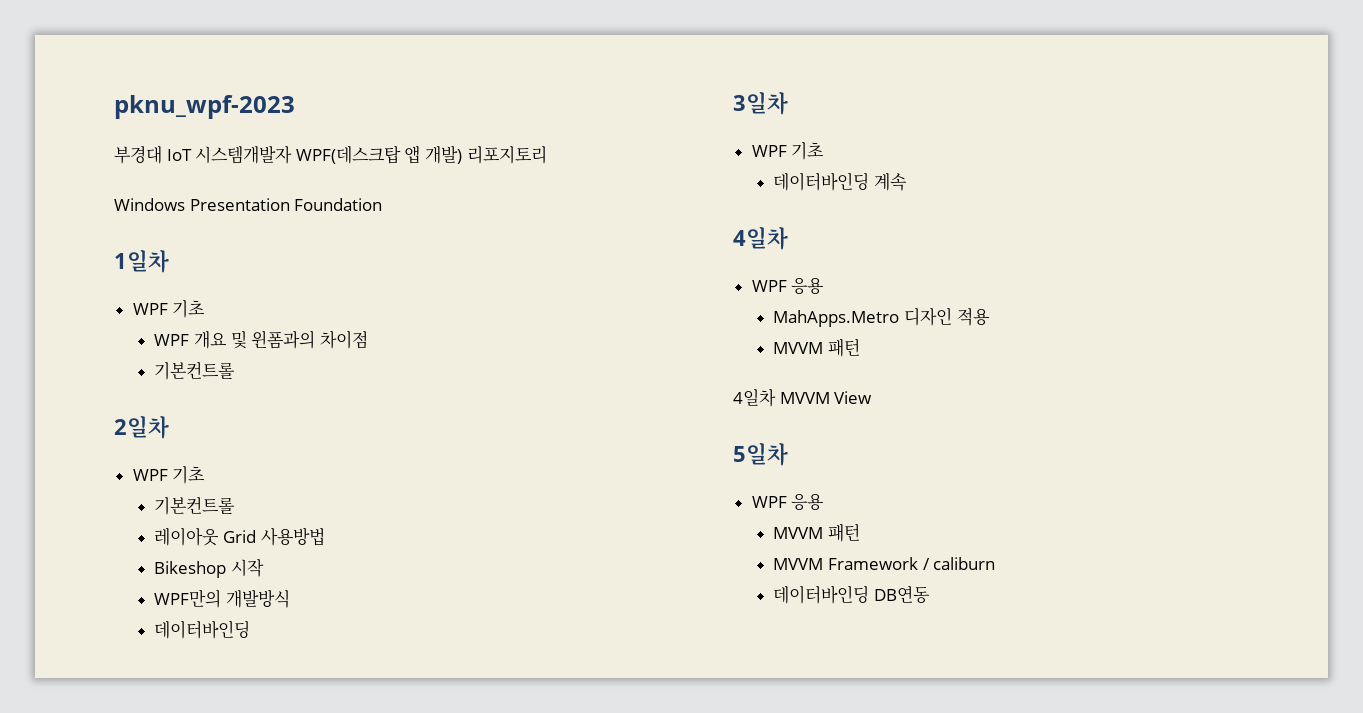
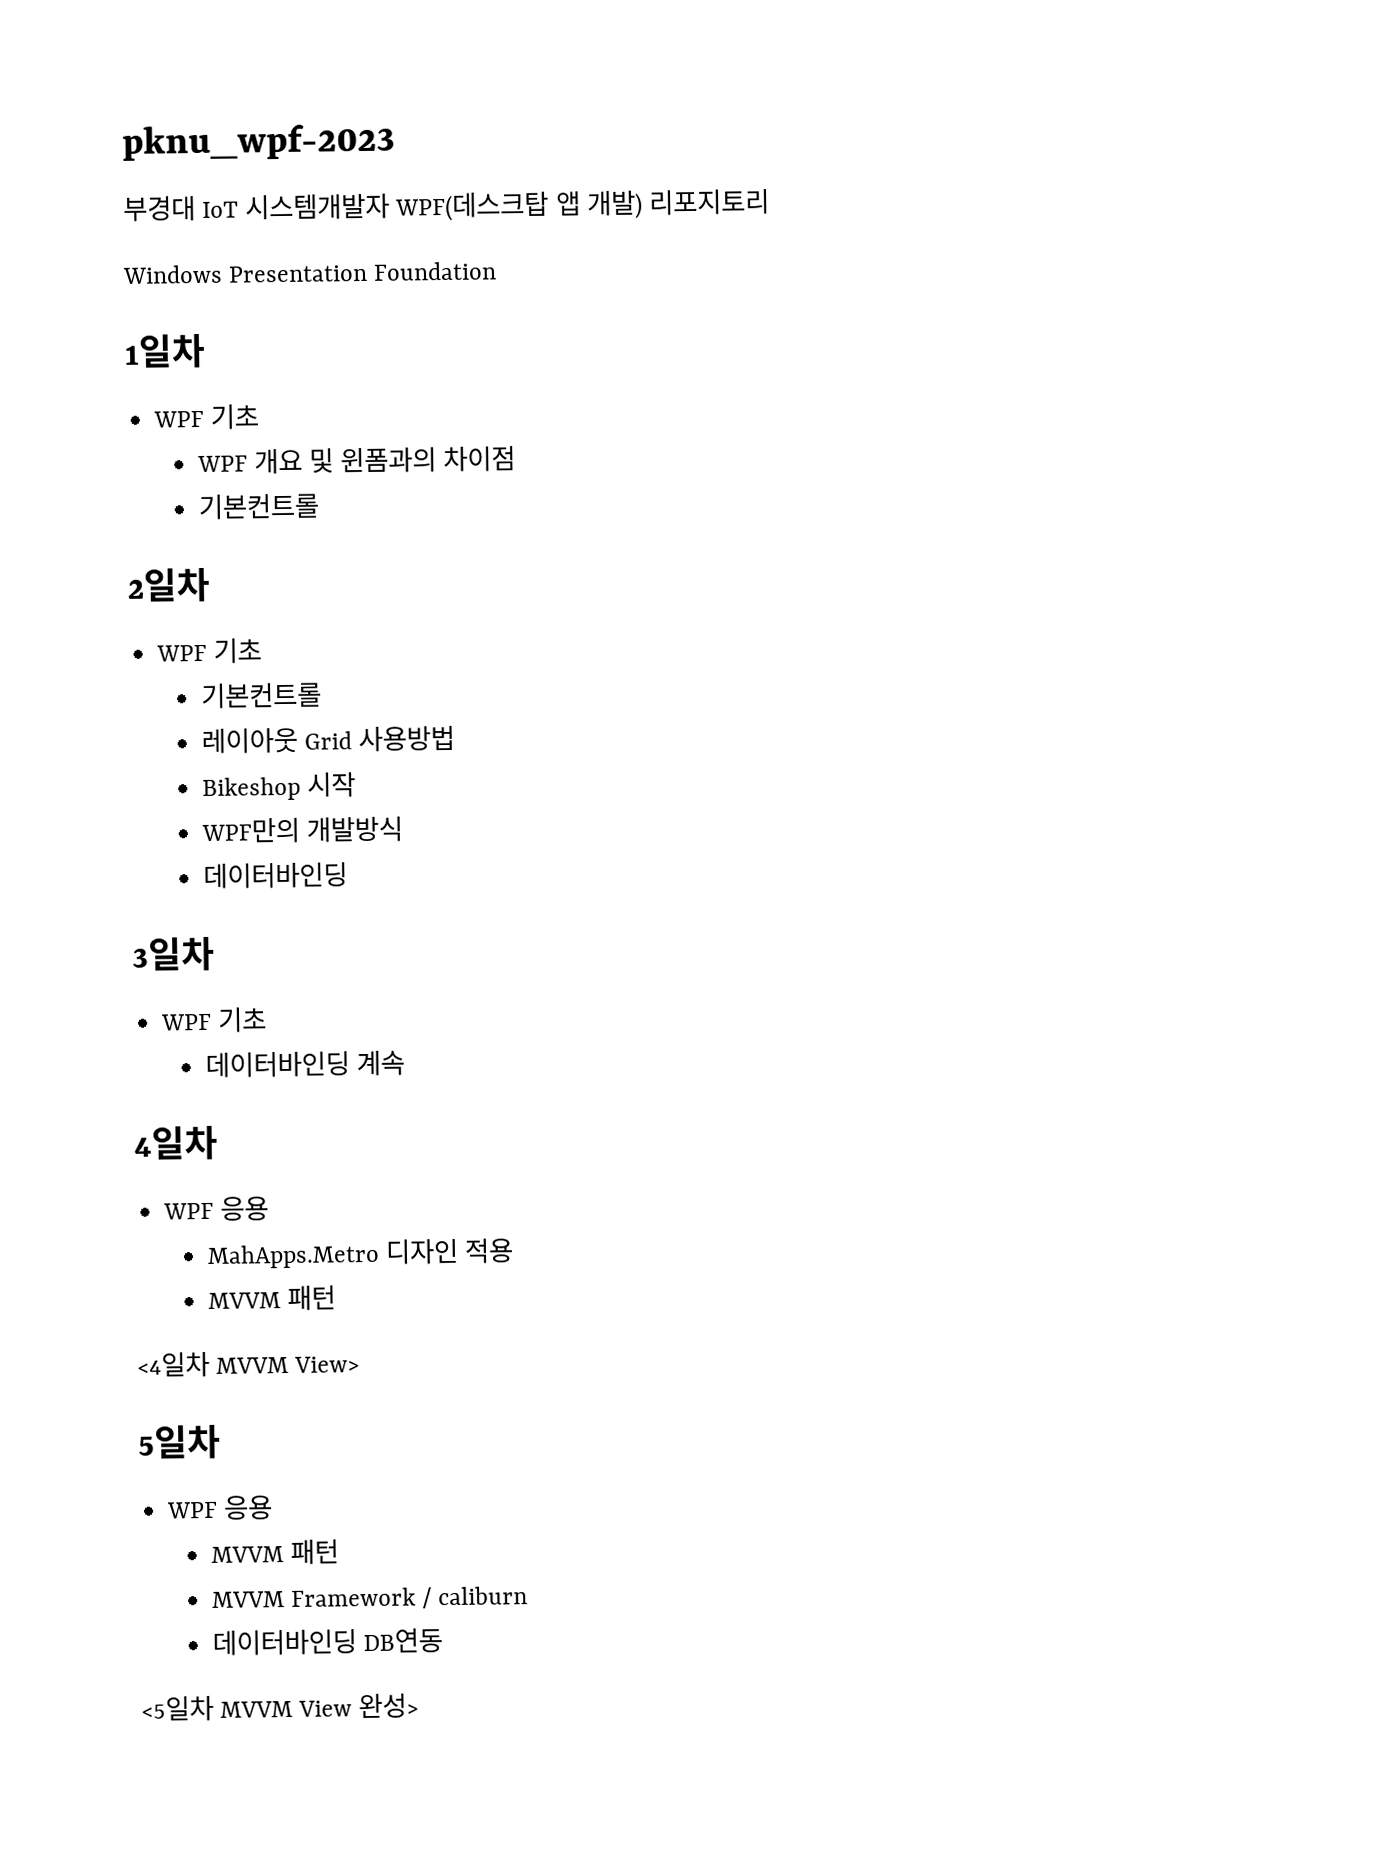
[733,388,873,407] 4일차 MVVM View -> [137,1350,361,1378] <4일차 MVVM View>
(930, 594) none -> [141,1692,420,1722] // <5일차 MVVM View 완성>

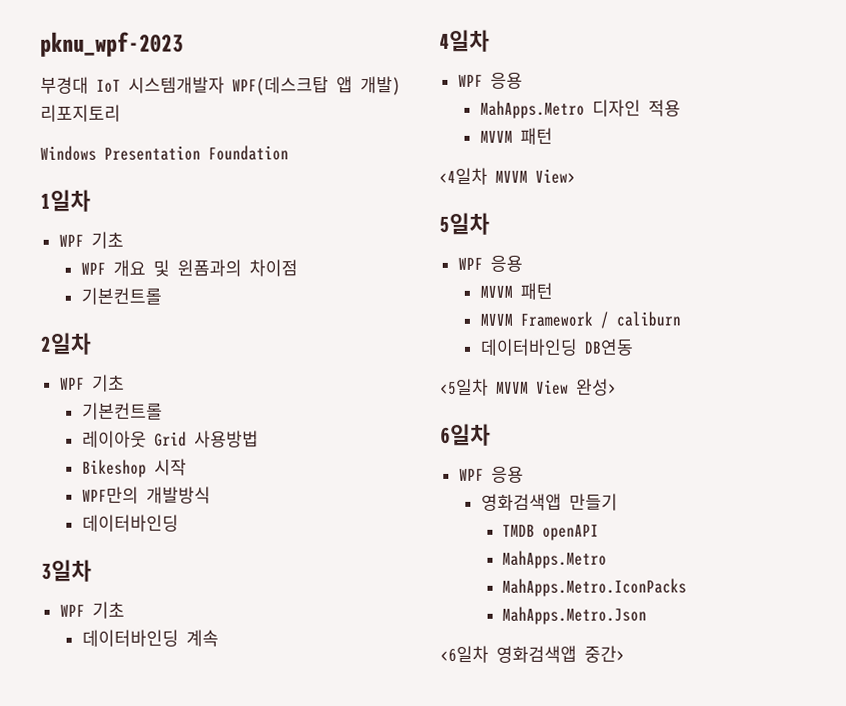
(420, 1705) none -> [440,423,491,446] [458,465,524,483] [480,493,618,511] [502,524,600,541] [502,550,608,569] [502,578,688,597] [502,606,648,625] [440,645,625,663] // 6일차 // WPF 응용 // 영화검색앱 만들기 // TMDB openAPI // MahApps.Metro // MahApps.Metro.IconPacks // MahApps.Metro.Json // <6일차 영화검색앱 중간>

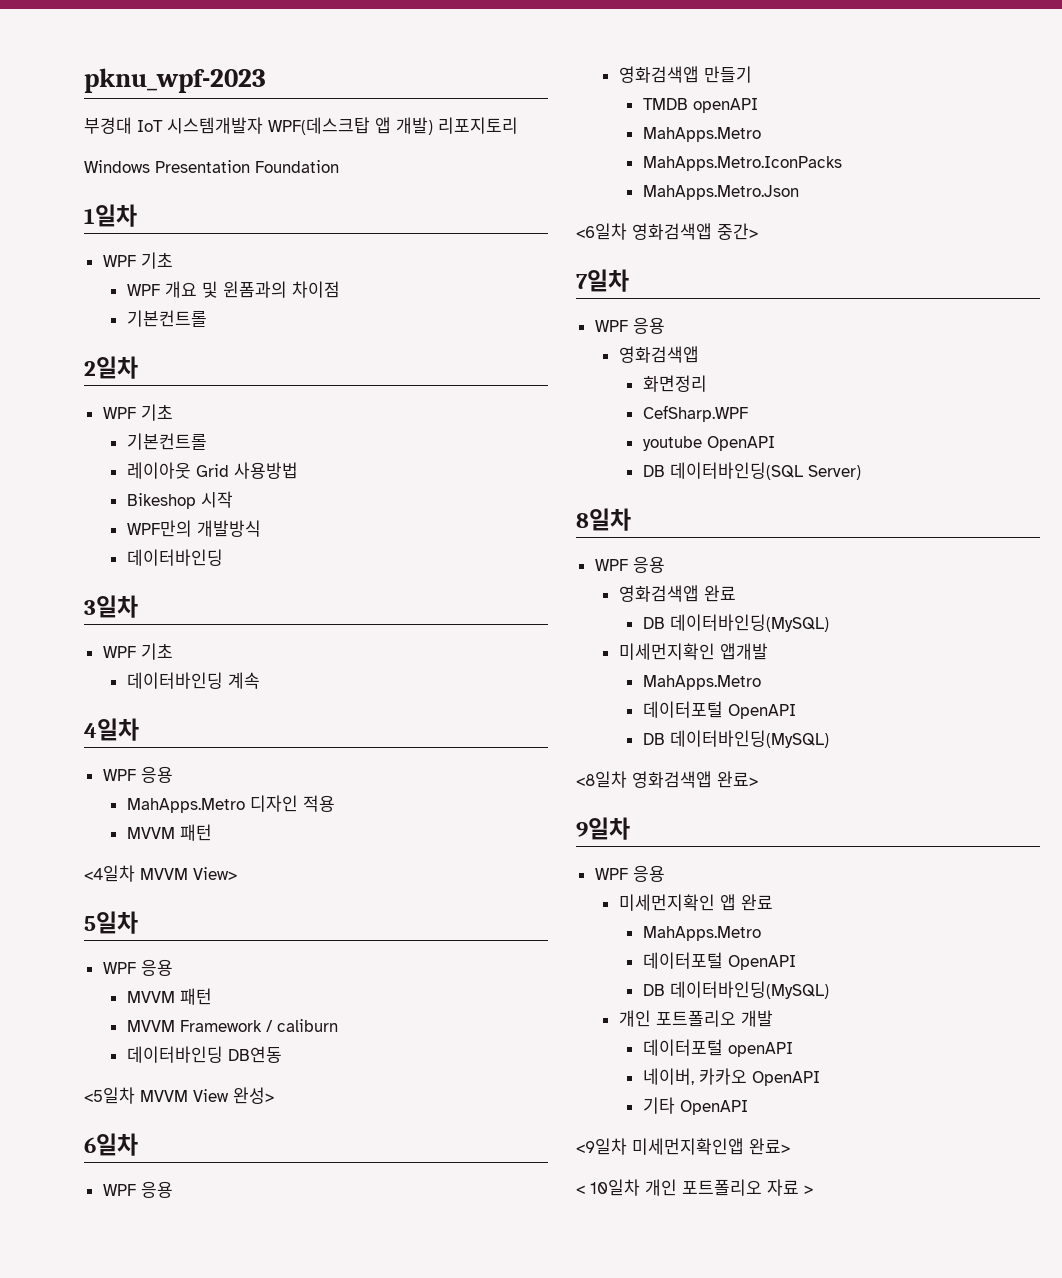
(625, 654) none -> [576,269,629,292] [594,317,665,334] [618,346,699,363] [642,375,707,392] [642,405,748,422] [642,436,775,451] [642,462,861,480] [576,508,631,531] [594,556,665,573] [618,585,736,602] [642,614,829,632] [618,643,768,660] [642,675,761,690] [642,701,796,719] [642,730,829,748] [576,771,758,788] [576,817,630,840] [594,865,665,882] [618,894,773,911] [642,926,761,941] [642,952,796,970] [642,981,829,999] [618,1010,773,1027] [642,1039,793,1057] [642,1068,820,1086] [642,1097,748,1115] [576,1138,790,1155] [576,1179,813,1196] // 7일차 // WPF 응용 // 영화검색앱 // 화면정리 // CefSharp.WPF // youtube OpenAPI // DB 데이터바인딩(SQL Server) // 8일차 // WPF 응용 // 영화검색앱 완료 // DB 데이터바인딩(MySQL) // 미세먼지확인 앱개발 // MahApps.Metro // 데이터포털 OpenAPI // DB 데이터바인딩(MySQL) // <8일차 영화검색앱 완료> // 9일차 // WPF 응용 // 미세먼지확인 앱 완료 // MahApps.Metro // 데이터포털 OpenAPI // DB 데이터바인딩(MySQL) // 개인 포트폴리오 개발 // 데이터포털 openAPI // 네이버, 카카오 OpenAPI // 기타 OpenAPI // <9일차 미세먼지확인앱 완료> // < 10일차 개인 포트폴리오 자료 >

